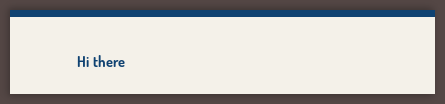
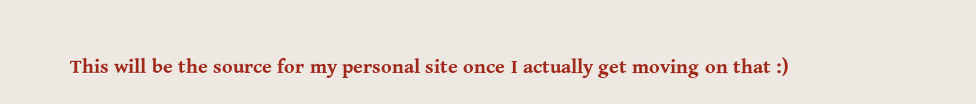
[77,55,125,67] Hi there -> [69,57,790,79] This will be the source for my personal site once I actually get moving on that :)

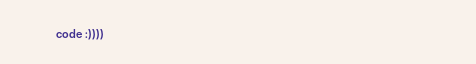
[69,57,790,79] This will be the source for my personal site once I actually get moving on that :) -> [56,29,105,40] code :))))

